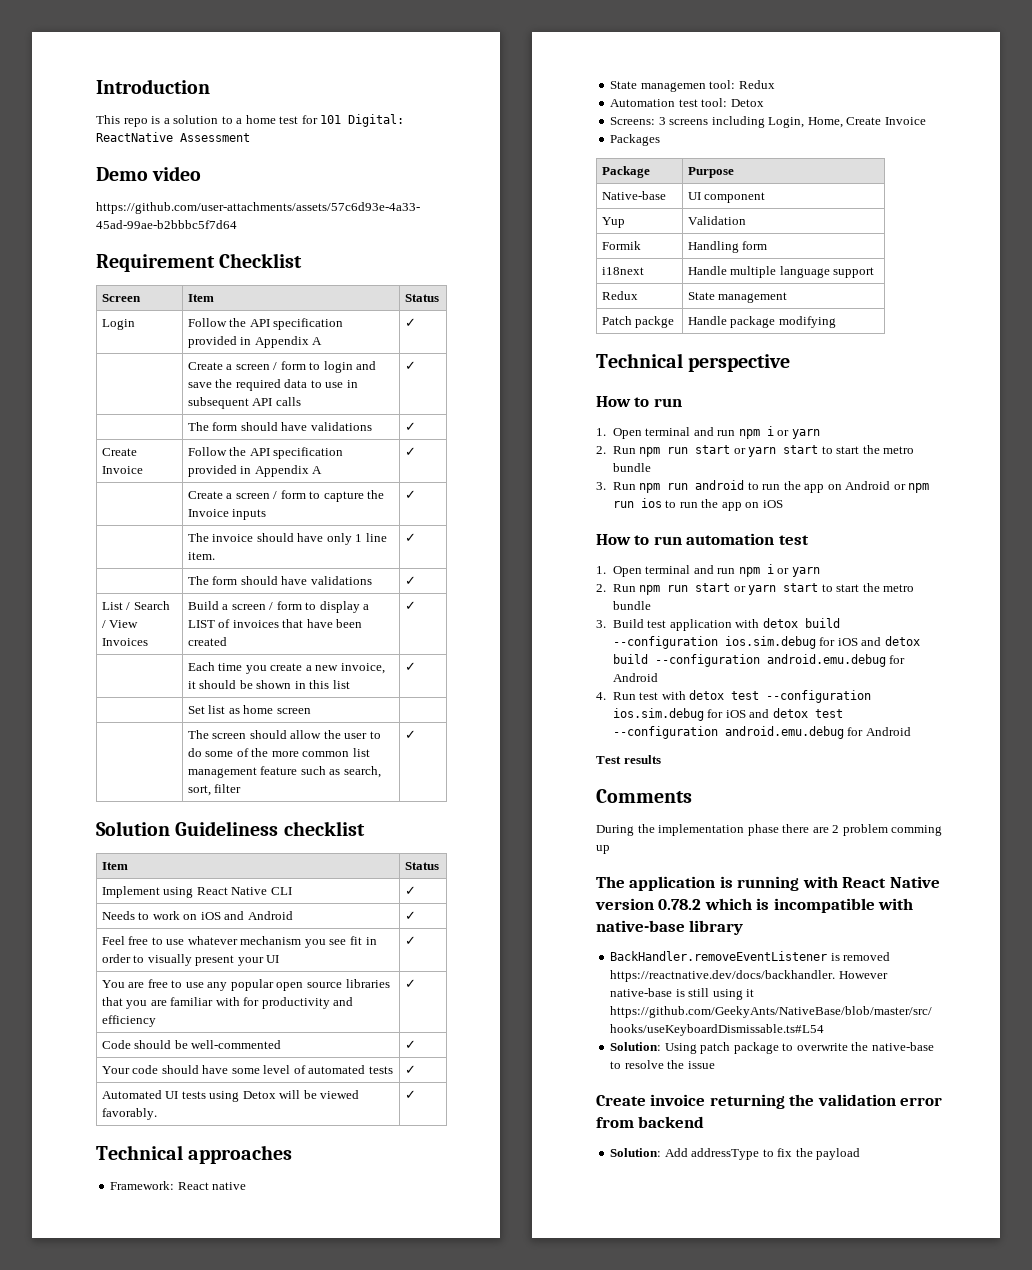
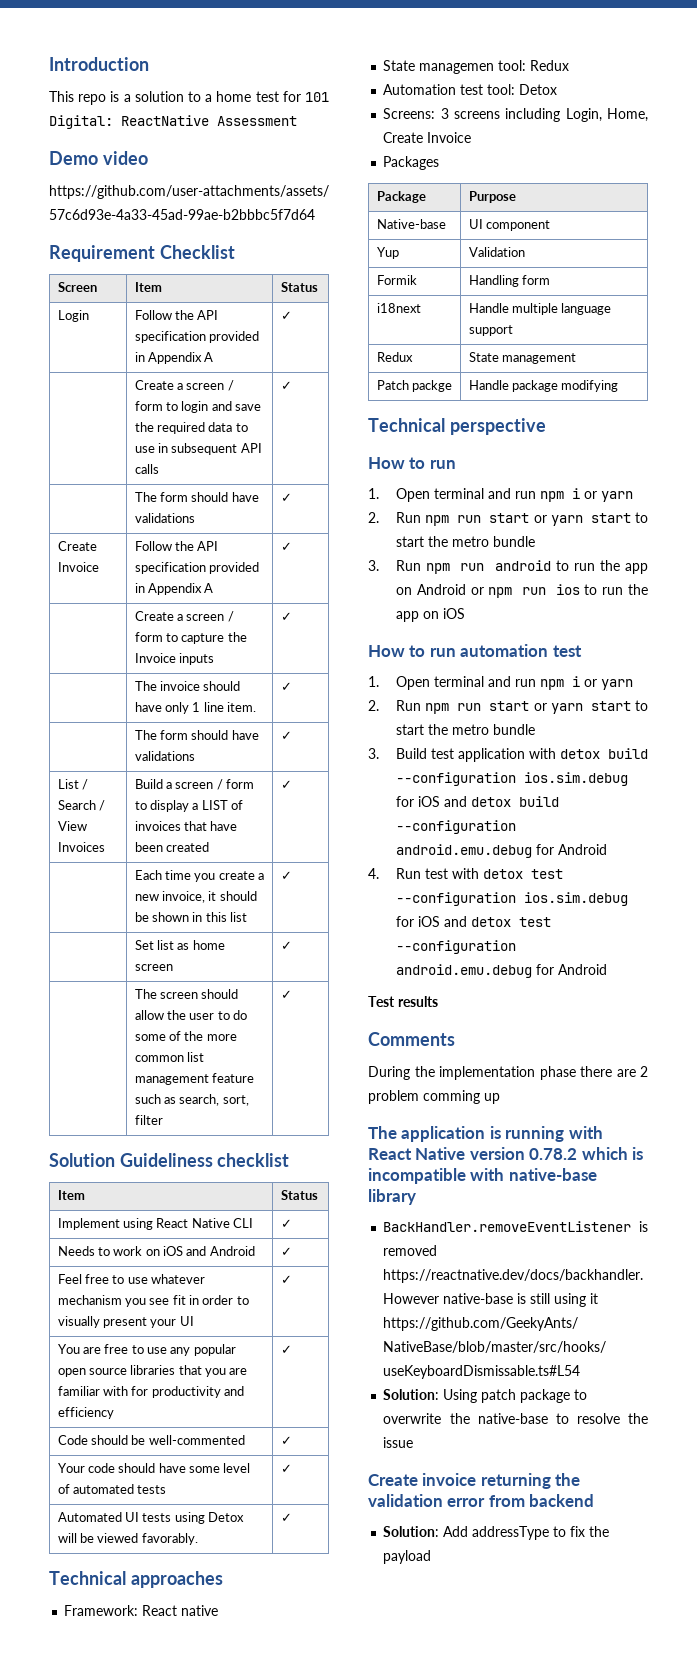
(311, 711) none -> [280,941,292,950] ✓

